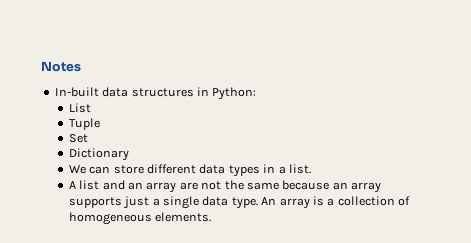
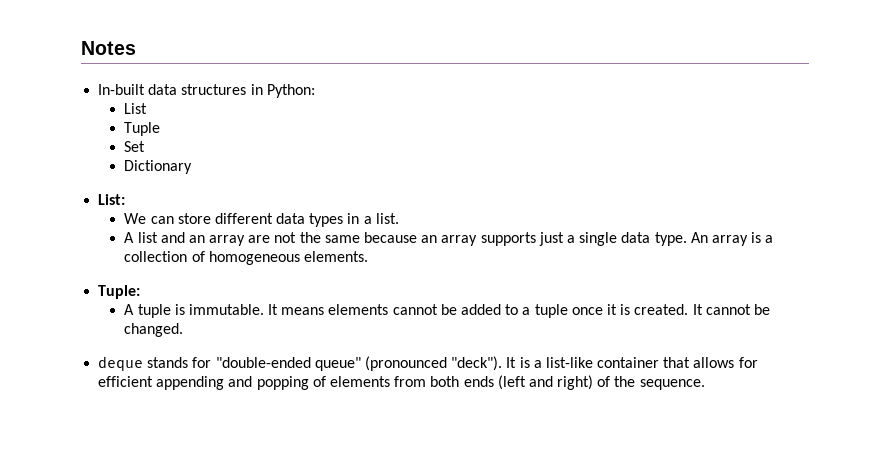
(129, 154) none -> [98,194,126,205] // List:
(212, 217) none -> [98,285,141,299] [124,304,770,318] [124,323,184,337] [98,356,758,371] [98,375,705,390] // Tuple: // A tuple is immutable. It means elements cannot be added to a tuple once it is created. It cannot be changed. // deque stands for "double-ended queue" (pronounced "deck"). It is a list-like container that allows for efficient appending and popping of elements from both ends (left and right) of the sequence.

